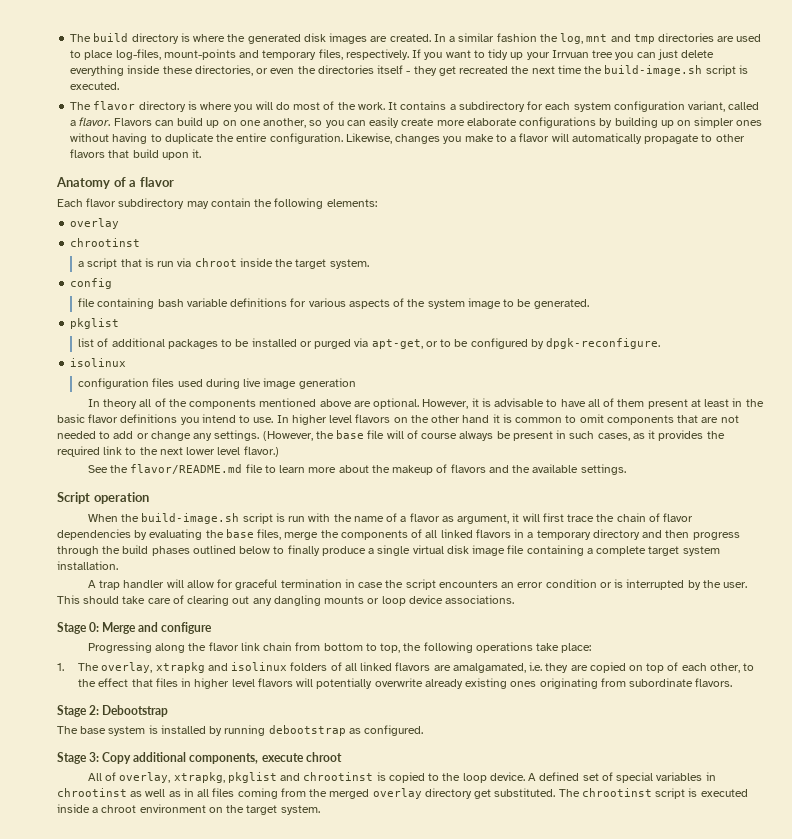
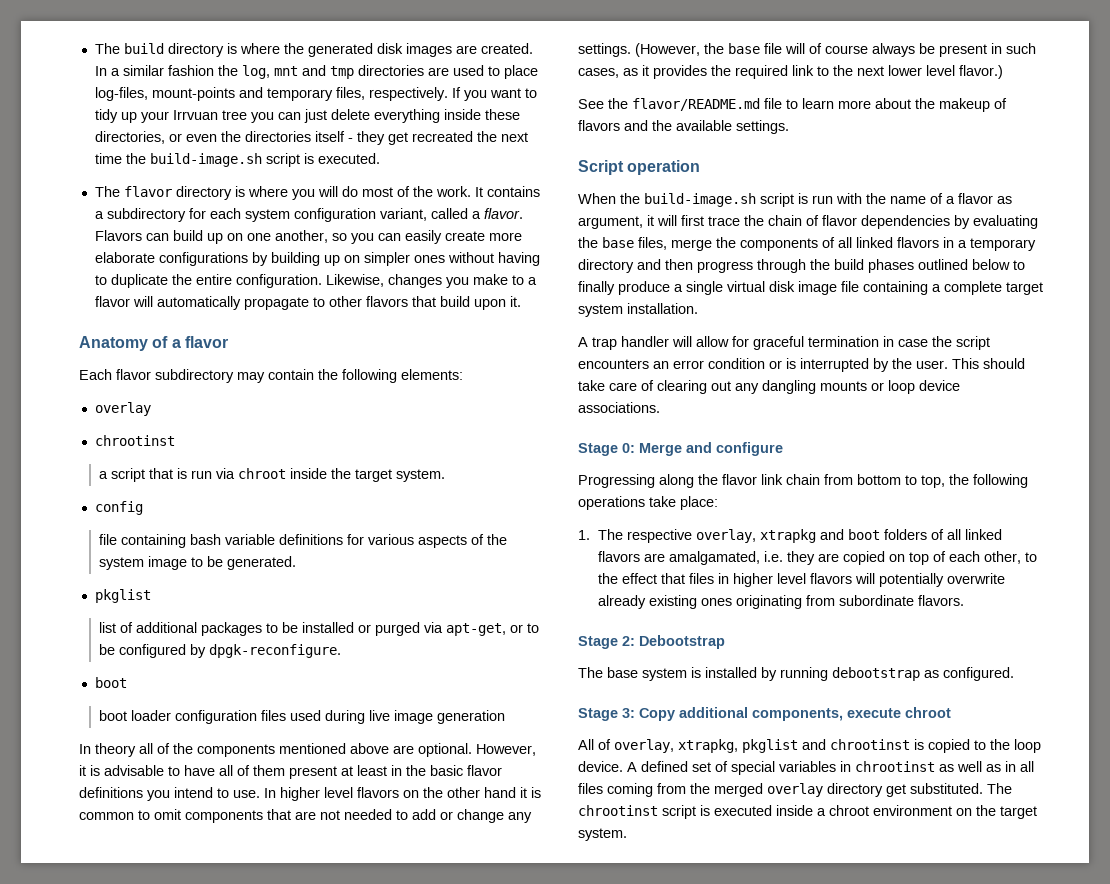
[70,358,127,367] isolinux // -> [94,677,127,688] [99,710,172,721] boot // boot loader
(100, 667) none -> [627,529,693,543] respective
[231,662,288,671] isolinux -> [848,529,881,540] boot

